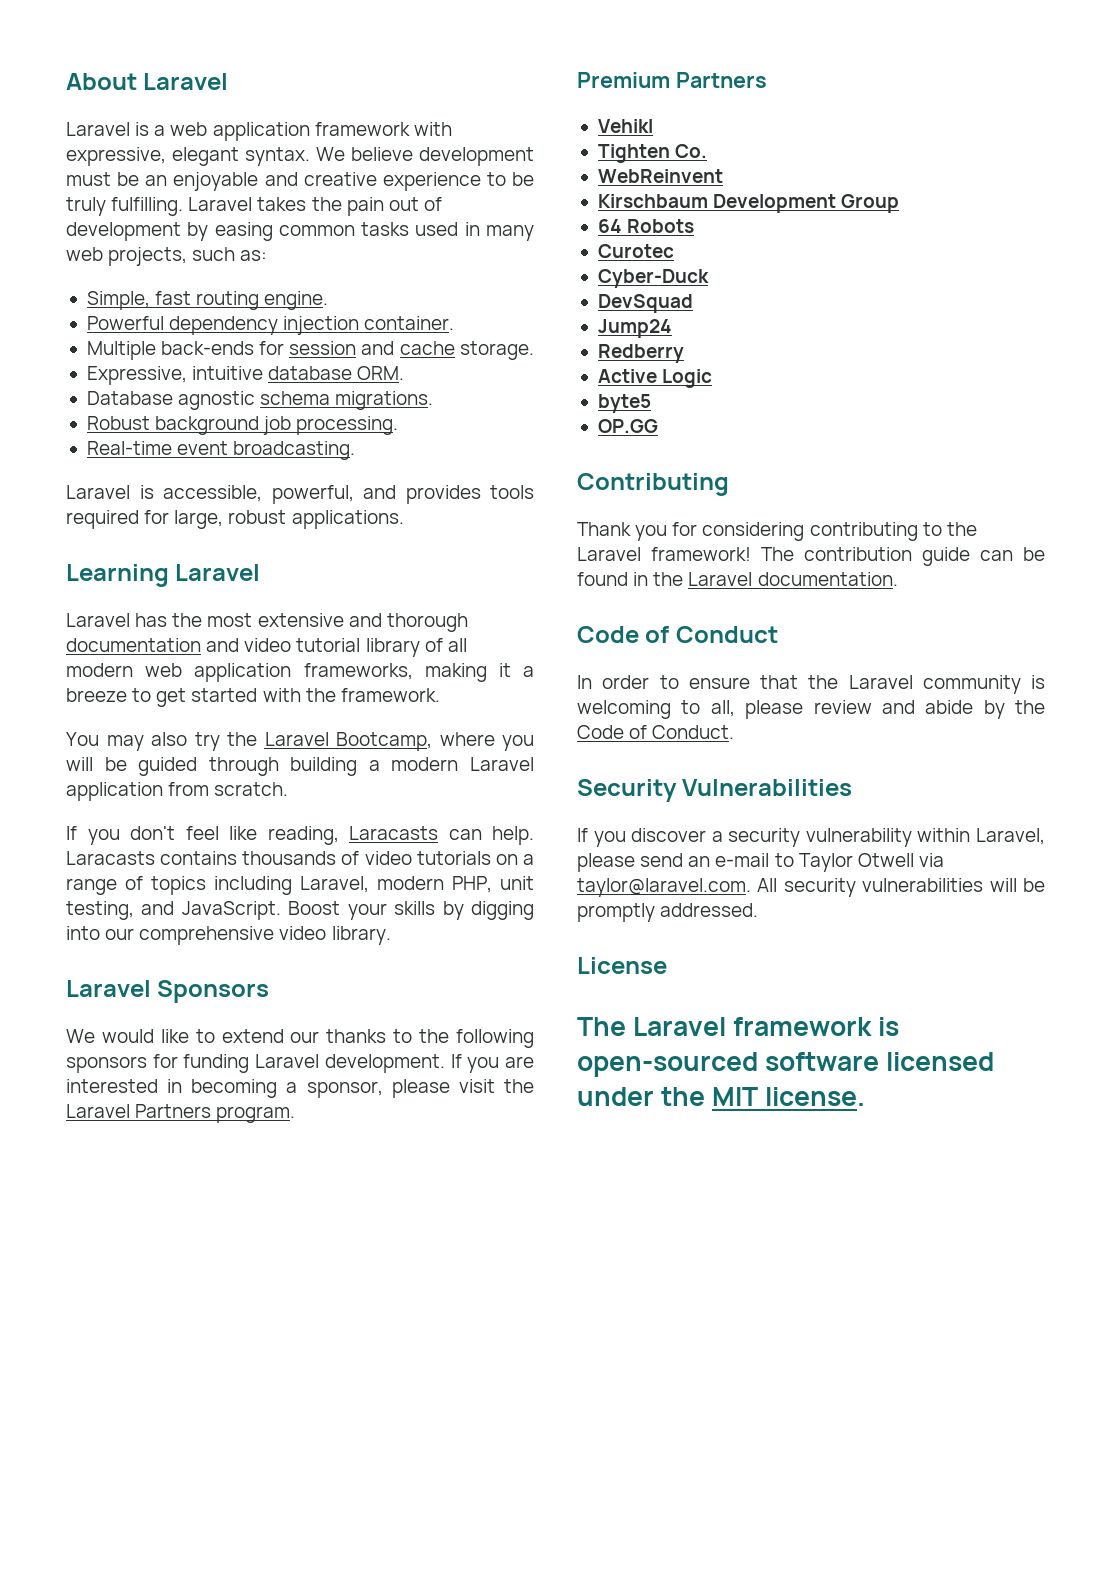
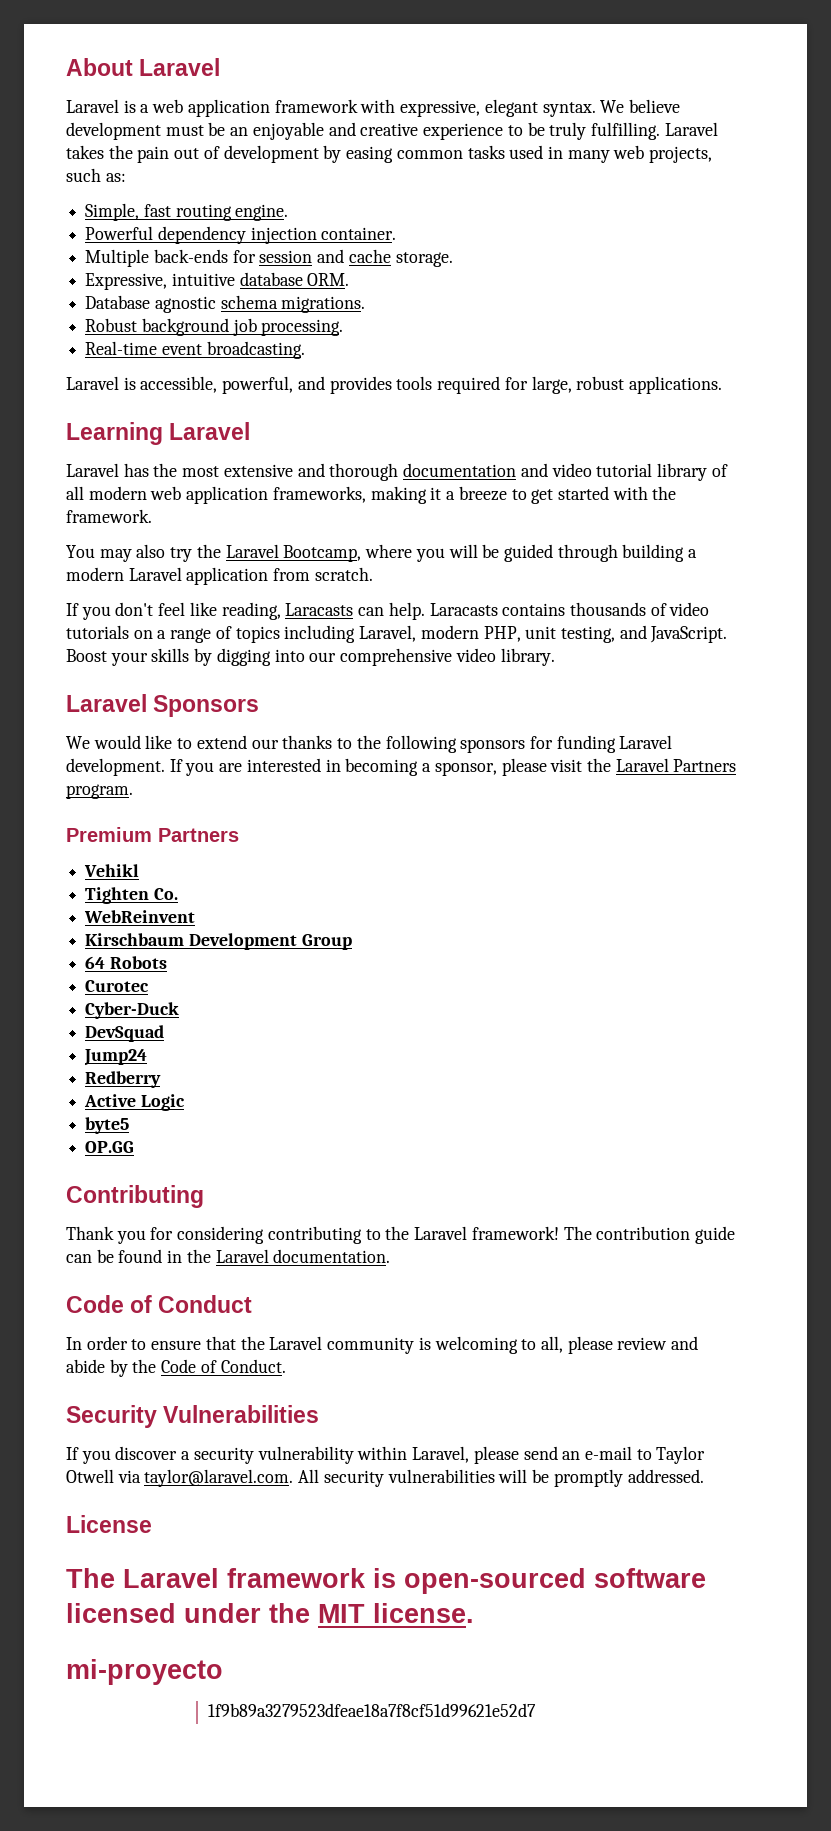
(866, 1096) none -> [66,1659,223,1685] [207,1703,536,1717] // mi-proyecto // 1f9b89a3279523dfeae18a7f8cf51d99621e52d7

